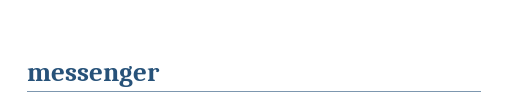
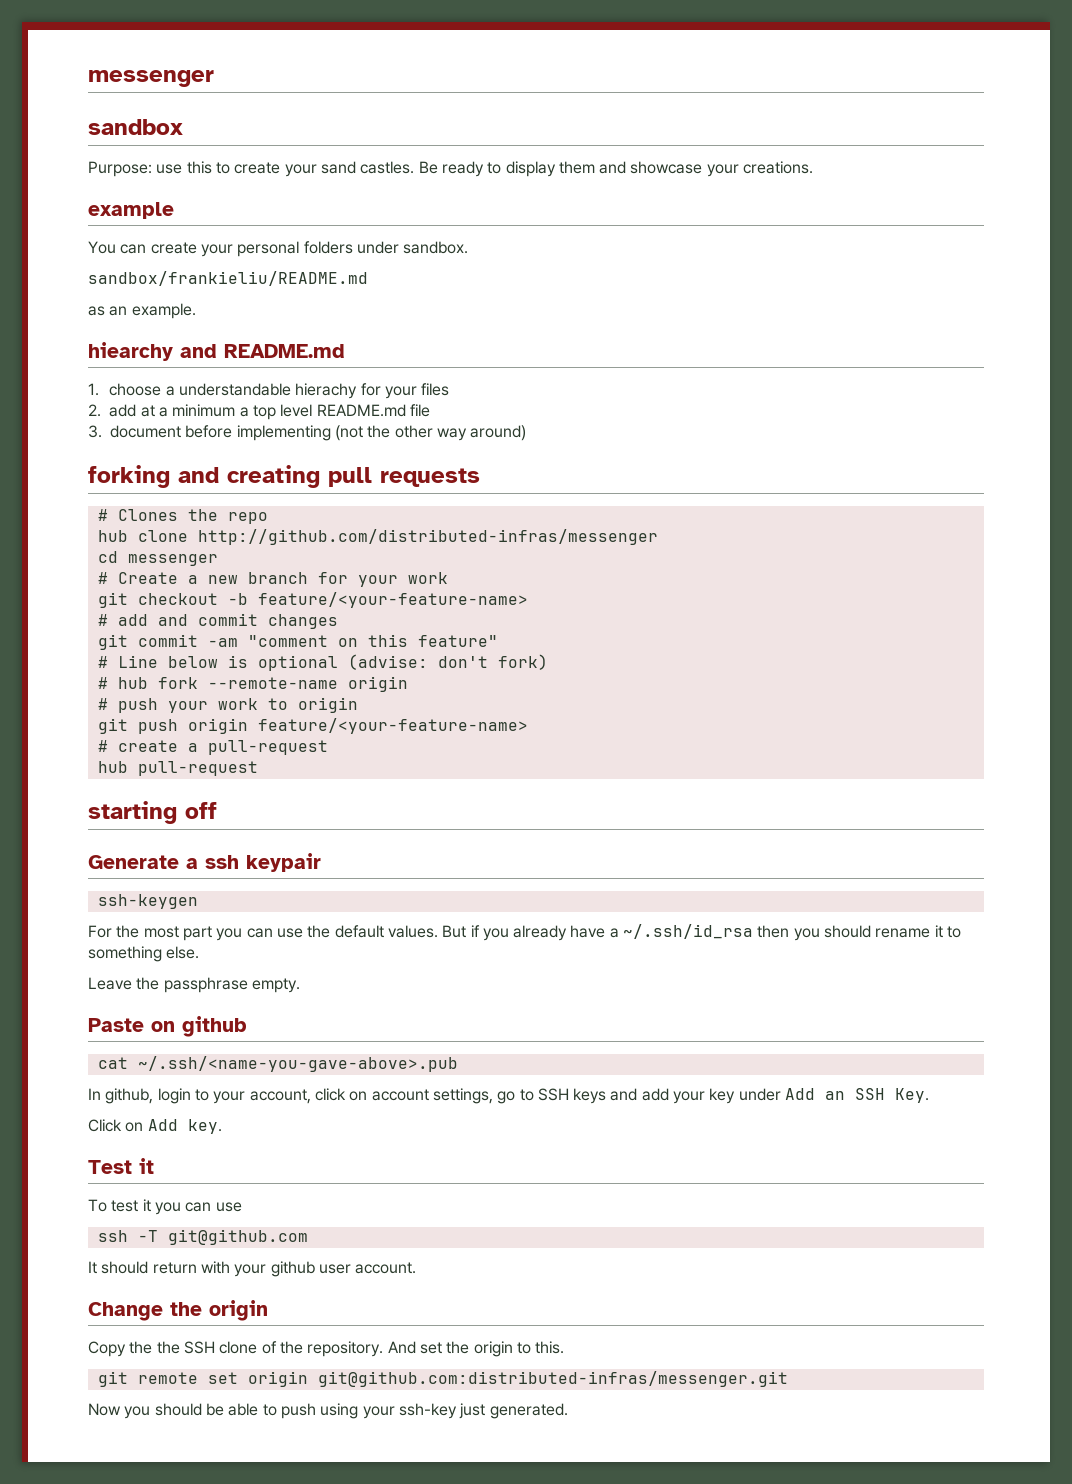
[27,66,160,87] messenger -> [88,70,214,87] [88,119,183,135] [88,161,814,177] [88,202,174,219] [88,241,469,257] [88,271,368,286] [88,303,196,319] [88,342,345,361] [88,383,450,399] [88,404,431,420] [88,425,527,441] [88,465,480,488] [97,509,268,524] [97,529,658,545] [97,551,218,566] [97,572,448,587] [97,592,528,608] [97,613,338,629] [97,634,498,650] [97,654,548,671] [97,676,408,692] [97,697,358,713] [97,718,528,734] [97,740,328,755] [97,761,258,776] [88,801,217,824] [88,853,321,872] [97,894,198,909] [88,924,962,941] [88,946,200,962] [88,977,300,993] [88,1016,247,1037] [97,1056,458,1072] [88,1088,930,1104] [88,1119,222,1134] [88,1158,154,1174] [88,1199,242,1215] [97,1229,308,1245] [88,1261,417,1277] [88,1300,268,1321] [88,1341,565,1357] [97,1371,788,1387] [88,1403,568,1419] messenger // sandbox // Purpose: use this to create your sand castles. Be ready to display them and showcase your creations. // example // You can create your personal folders under sandbox. // sandbox/frankieliu/README.md // as an example. // hiearchy and README.md // 1. choose a understandable hierachy for your files // 2. add at a minimum a top level README.md file // 3. document before implementing (not the other way around) // forking and creating pull requests // # Clones the repo // hub clone http://github.com/distributed-infras/messenger // cd messenger // # Create a new branch for your work // git checkout -b feature/<your-feature-name> // # add and commit changes // git commit -am "comment on this feature" // # Line below is optional (advise: don't fork) // # hub fork --remote-name origin // # push your work to origin // git push origin feature/<your-feature-name> // # create a pull-request // hub pull-request // starting off // Generate a ssh keypair // ssh-keygen // For the most part you can use the default values. But if you already have a ~/.ssh/id_rsa then you should rename it to something else. // Leave the passphrase empty. // Paste on github // cat ~/.ssh/<name-you-gave-above>.pub // In github, login to your account, click on account settings, go to SSH keys and add your key under Add an SSH Key. // Click on Add key. // Test it // To test it you can use // ssh -T git@github.com // It should return with your github user account. // Change the origin // Copy the the SSH clone of the repository. And set the origin to this. // git remote set origin git@github.com:distributed-infras/messenger.git // Now you should be able to push using your ssh-key just generated.

